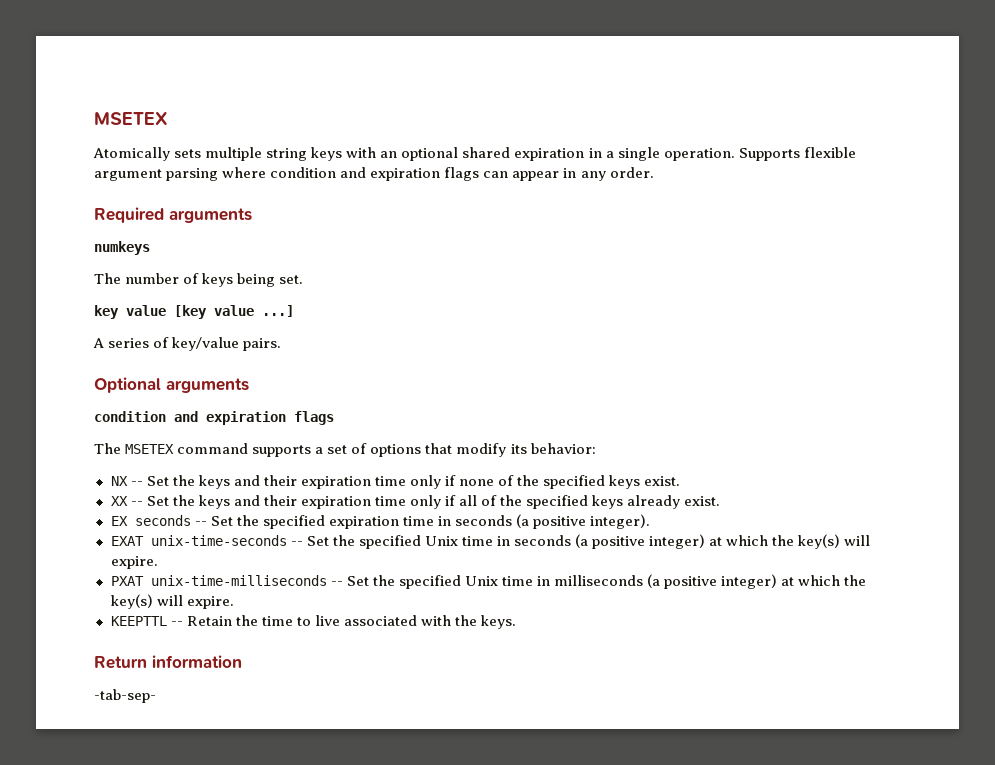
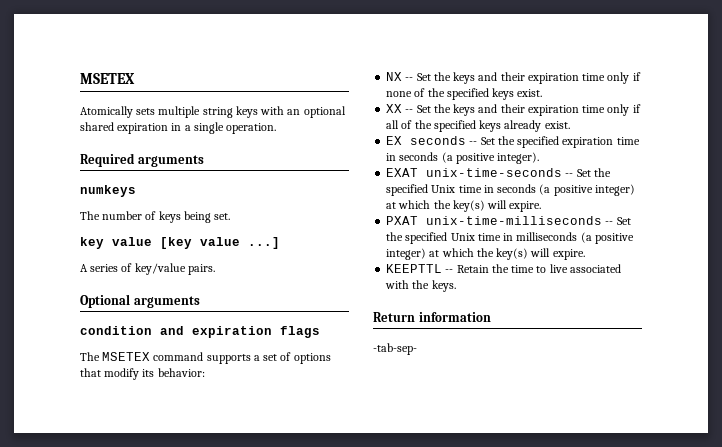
[738,147,856,161] [94,167,654,181] Supports flexible argument parsing where condition and expiration flags can appear in any order. -> (277, 128) none

